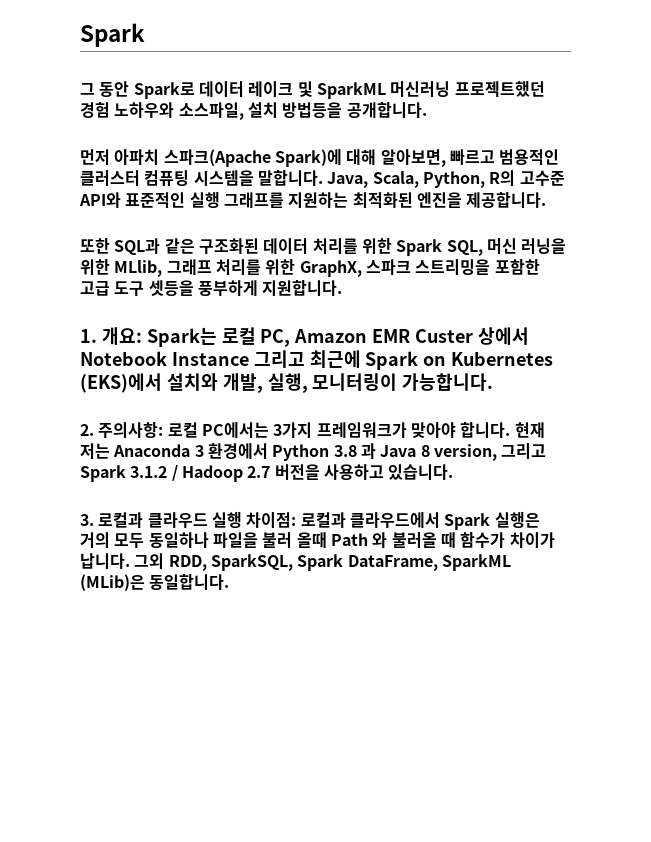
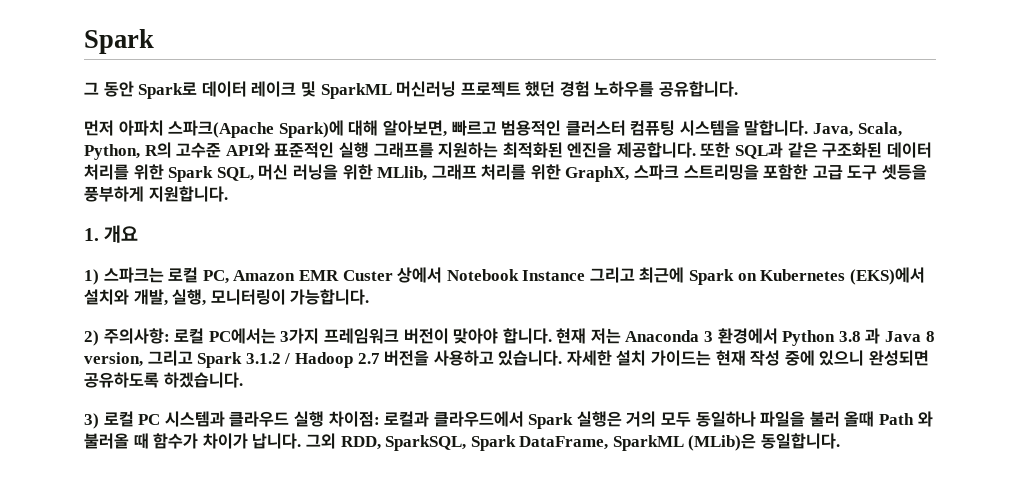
[454,81,545,97] [80,102,427,120] 프로젝트했던 경험 노하우와 소스파일, 설치 방법등을 공개합니다. -> [460,81,739,97] 프로젝트 했던 경험 노하우를 공유합니다.
(547, 200) // -> (696, 150) none
[101,327,217,347] 개요: Spark는 -> [104,225,139,243] [84,267,164,285] 개요 // 1) 스파크는
[80,424,94,436] 2. -> [84,330,99,346] 2)
[316,422,407,438] 프레임워크가 -> [323,328,449,344] 프레임워크 버전이
[80,512,144,528] // 3. 로컬과 -> [566,350,930,366] [84,372,243,388] [84,411,225,429] 자세한 설치 가이드는 현재 작성 중에 있으니 완성되면 공유하도록 하겠습니다. // 3) 로컬 PC 시스템과

